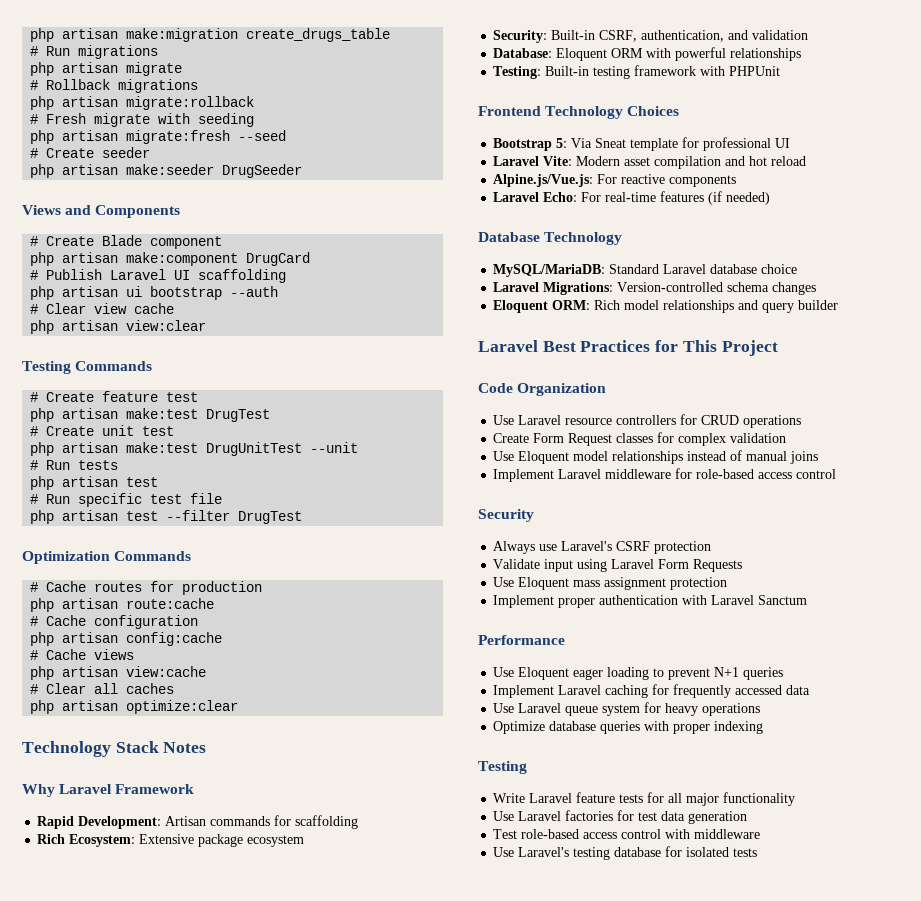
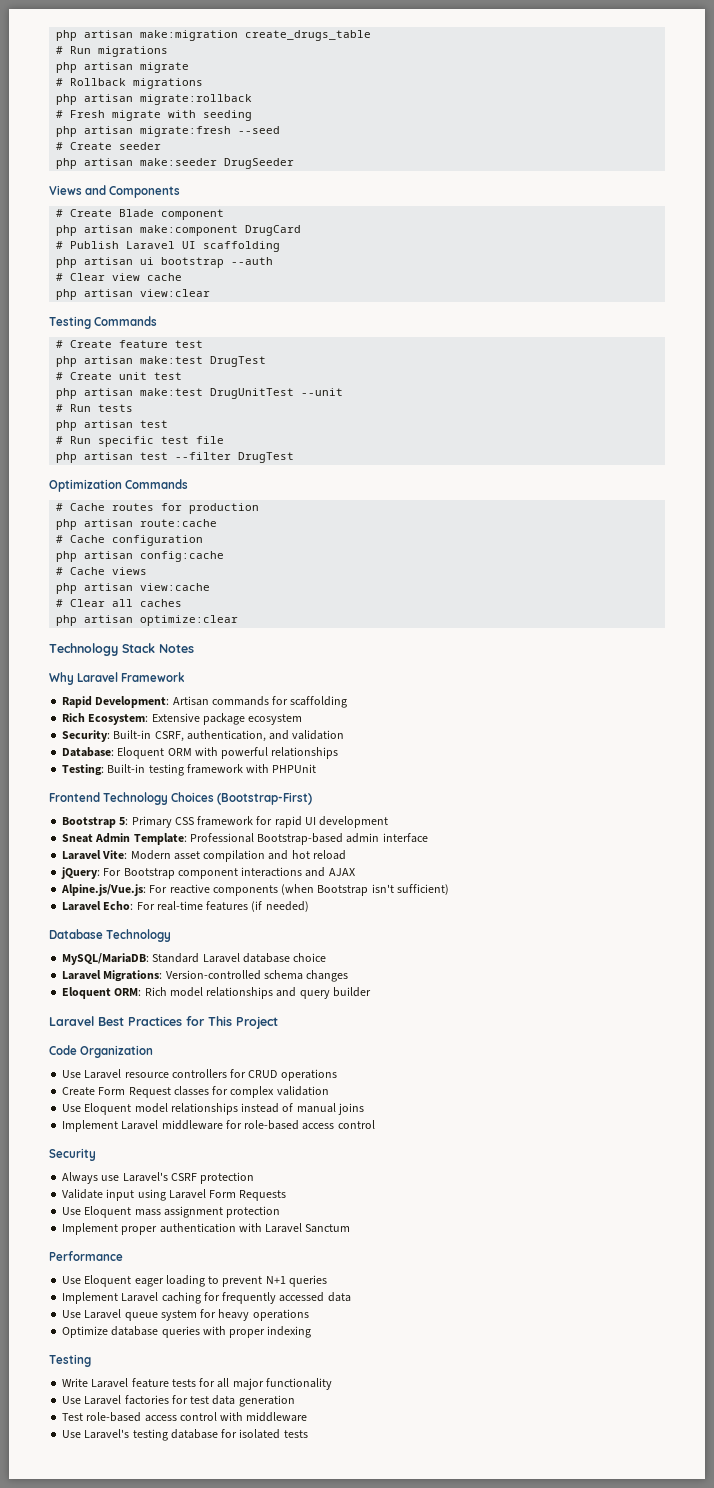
(680, 111) none -> [217,792,313,805] (Bootstrap-First)
[571,137,791,151] Via Sneat template for professional UI -> [131,816,389,828] [62,833,428,845] Primary CSS framework for rapid UI development // Sneat Admin Template: Professional Bootstrap-based admin interface
(807, 161) none -> [61,867,355,879] // jQuery: For Bootstrap component interactions and AJAX
(737, 181) none -> [281,884,449,896] (when Bootstrap isn't sufficient)

